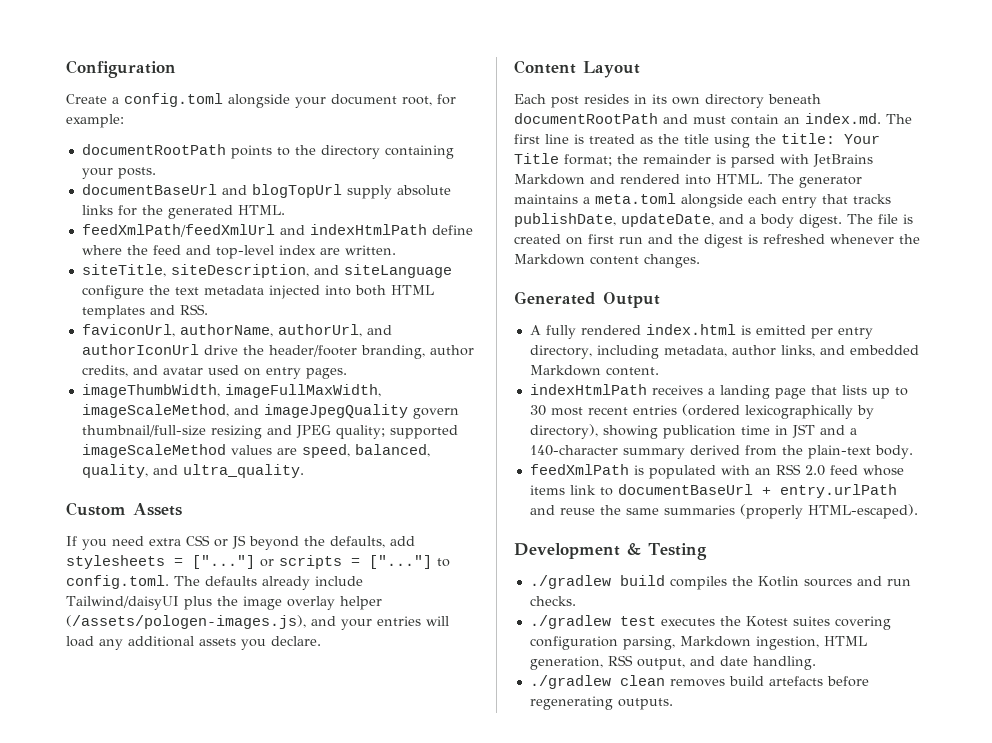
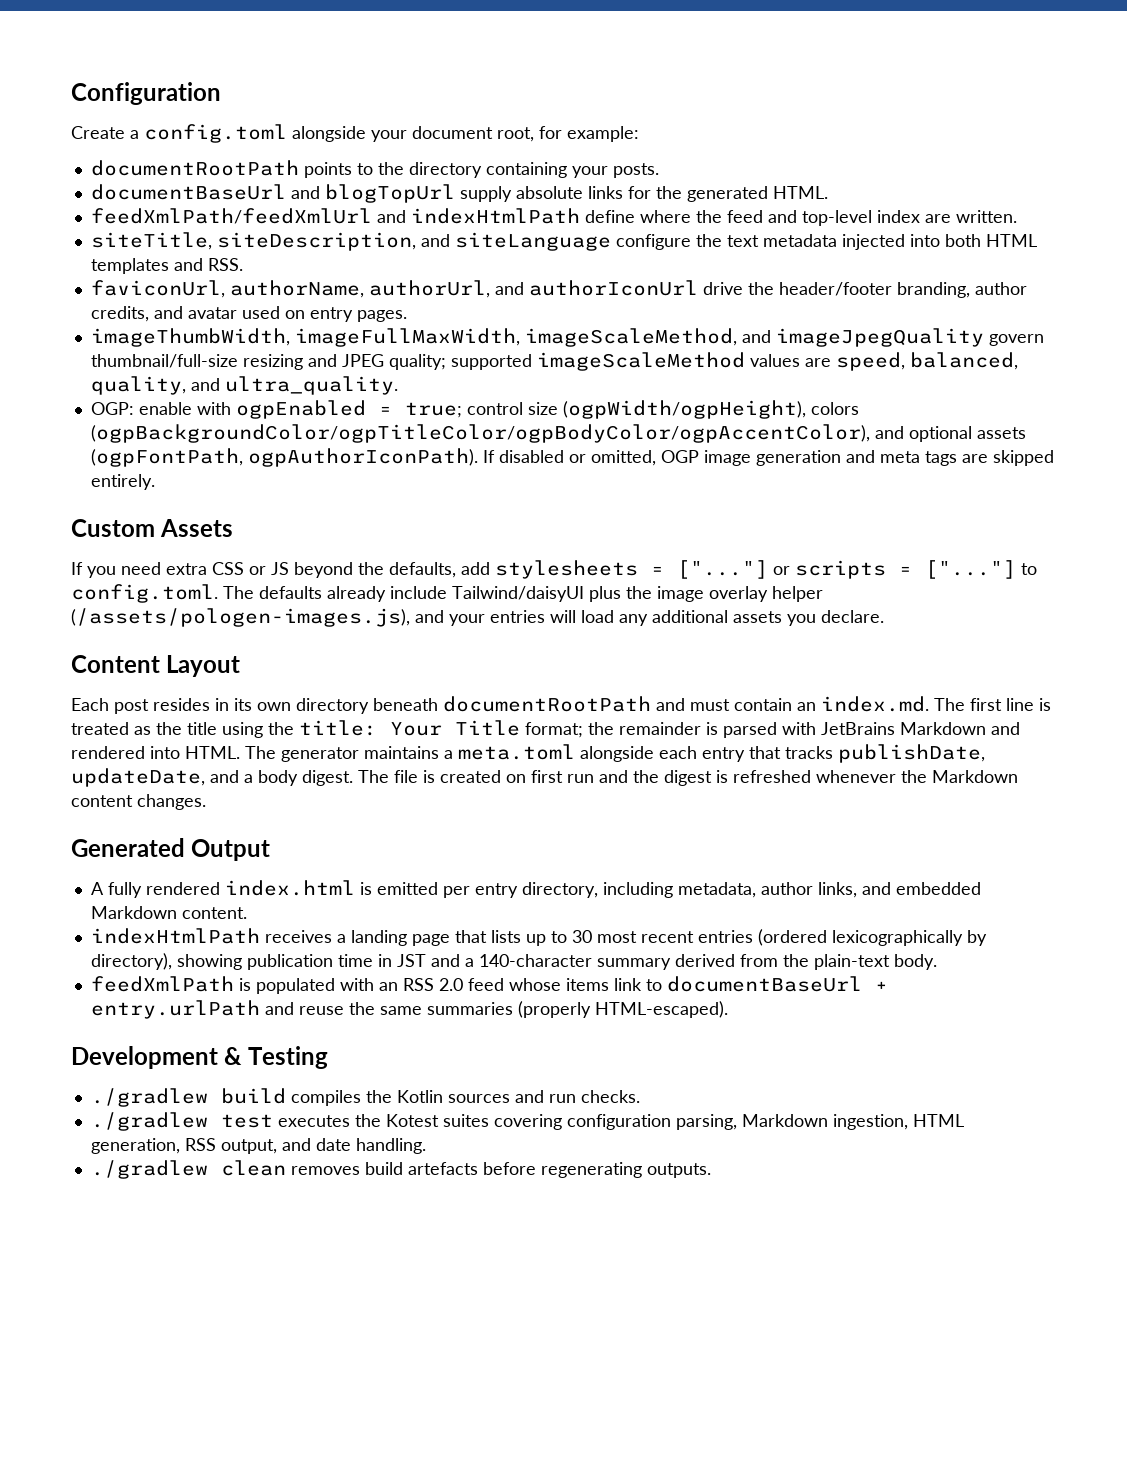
(304, 471) none -> [90,400,859,419] [90,424,1026,443] [90,448,1054,467] [90,474,155,490] // OGP: enable with ogpEnabled = true; control size (ogpWidth/ogpHeight), colors (ogpBackgroundColor/ogpTitleColor/ogpBodyColor/ogpAccentColor), and optional assets (ogpFontPath, ogpAuthorIconPath). If disabled or omitted, OGP image generation and meta tags are skipped entirely.

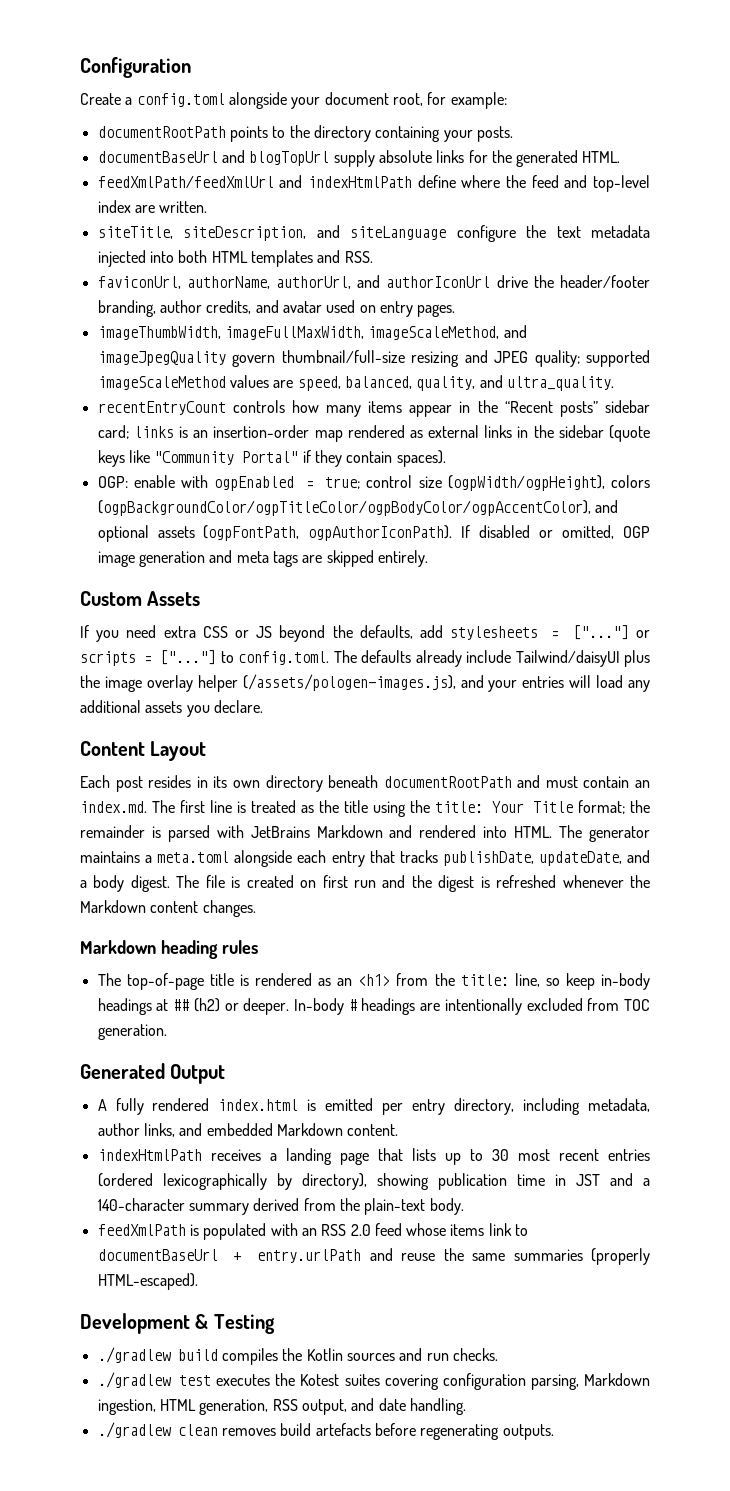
(398, 385) none -> [97,400,650,417] [97,425,650,442] [97,450,446,467] // recentEntryCount controls how many items appear in the “Recent posts” sidebar card; links is an insertion-order map rendered as external links in the sidebar (quote keys like "Community Portal" if they contain spaces).
(206, 802) none -> [80,940,258,959] [97,973,651,990] [97,998,650,1015] [97,1024,167,1040] // Markdown heading rules // The top-of-page title is rendered as an <h1> from the title: line, so keep in-body headings at ## (h2) or deeper. In-body # headings are intentionally excluded from TOC generation.

